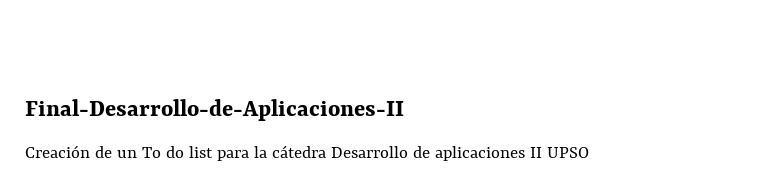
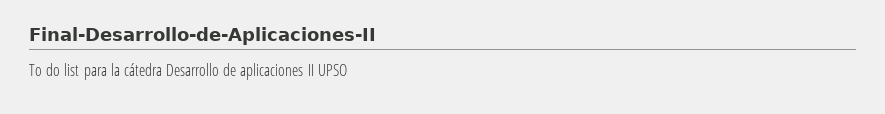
[25,145,137,158] Creación de un -> (376, 36) none

